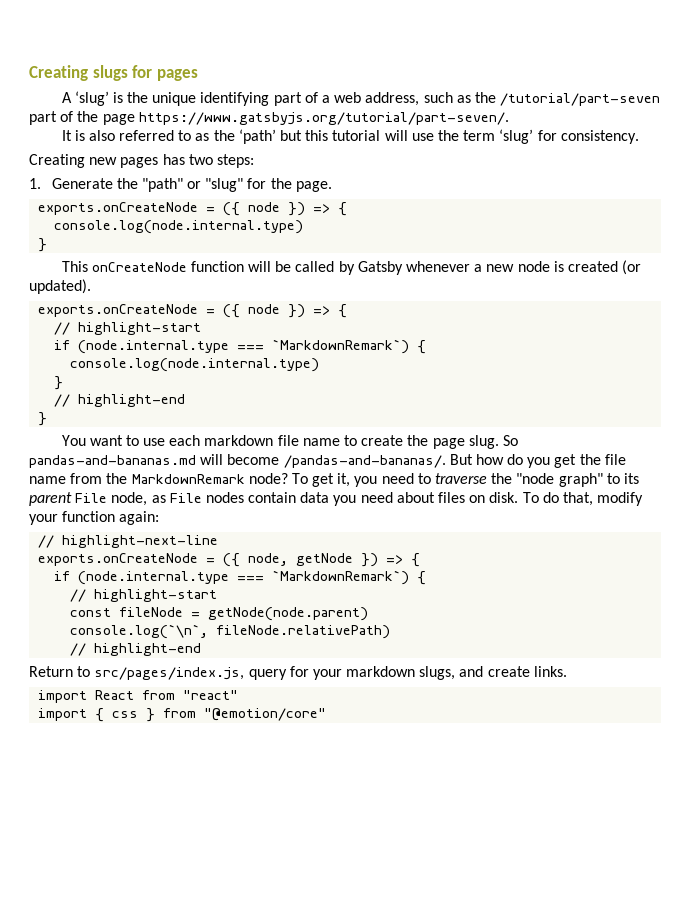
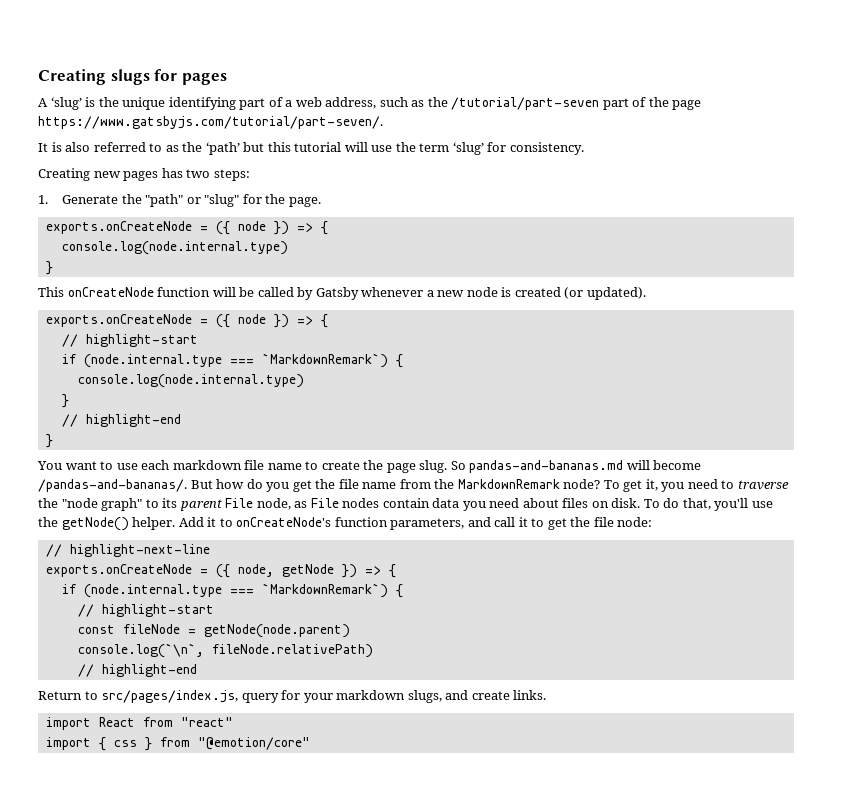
[138,112,509,125] https://www.gatsbyjs.org/tutorial/part-seven/. -> [38,116,383,129] https://www.gatsbyjs.com/tutorial/part-seven/.
[597,492,644,506] [29,511,160,525] modify your function again: -> [714,498,773,511] [38,517,653,531] you'll use the getNode() helper. Add it to onCreateNode's function parameters, and call it to get the file node:

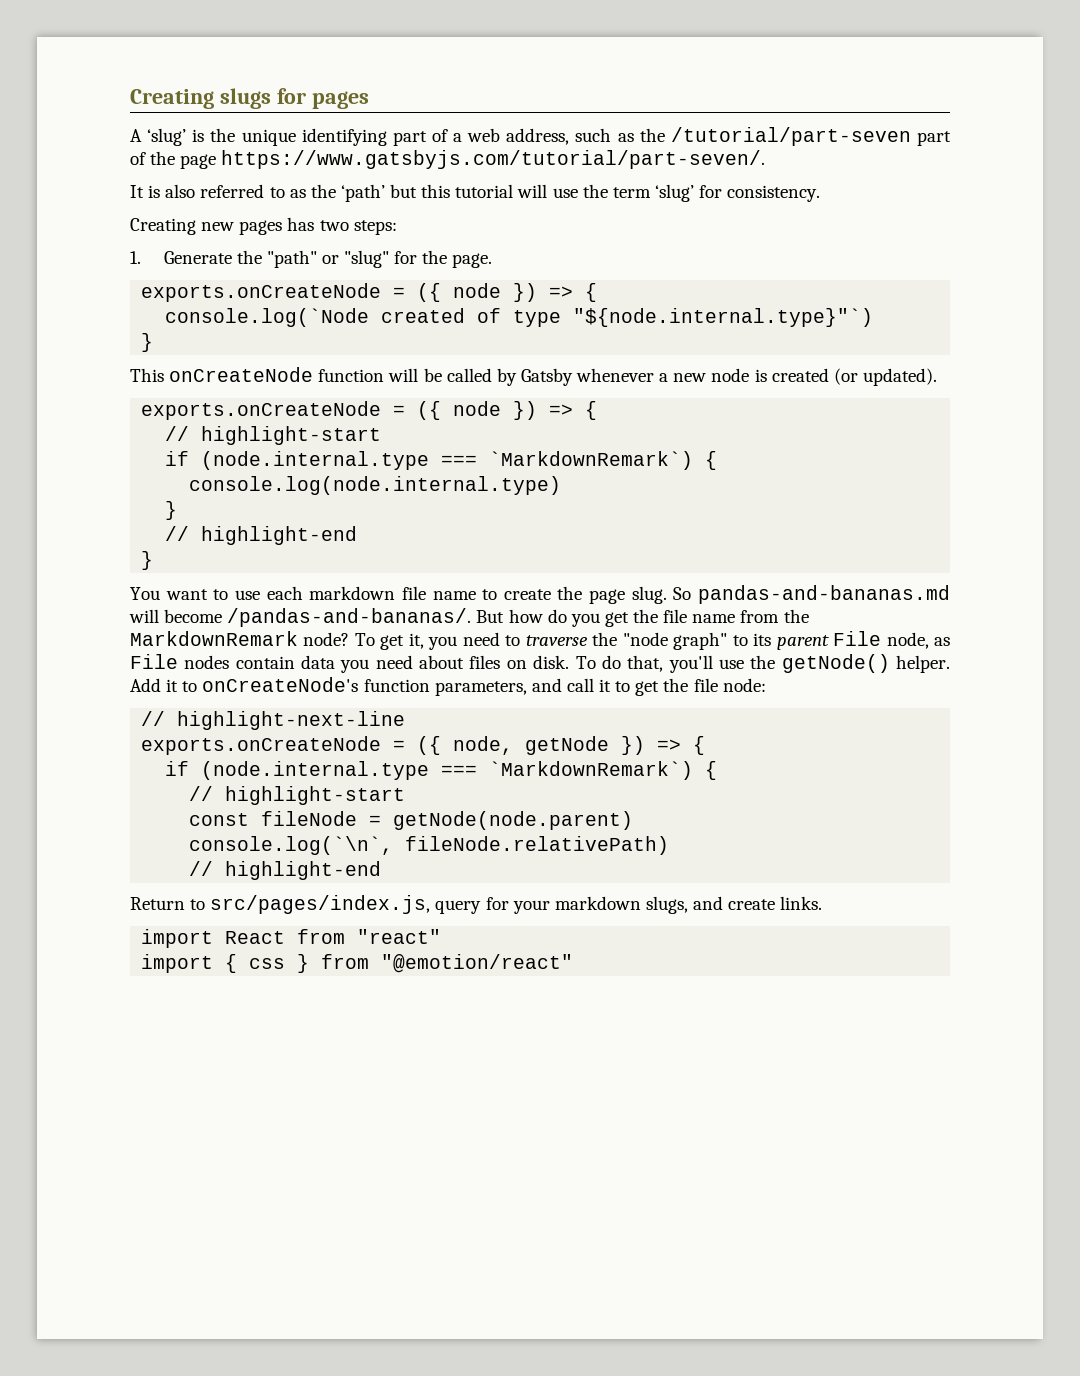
[61,241,288,255] console.log(node.internal.type) -> [165,308,874,327] console.log(`Node created of type "${node.internal.type}"`)
[197,737,310,750] "@emotion/core" -> [381,954,574,973] "@emotion/react"

